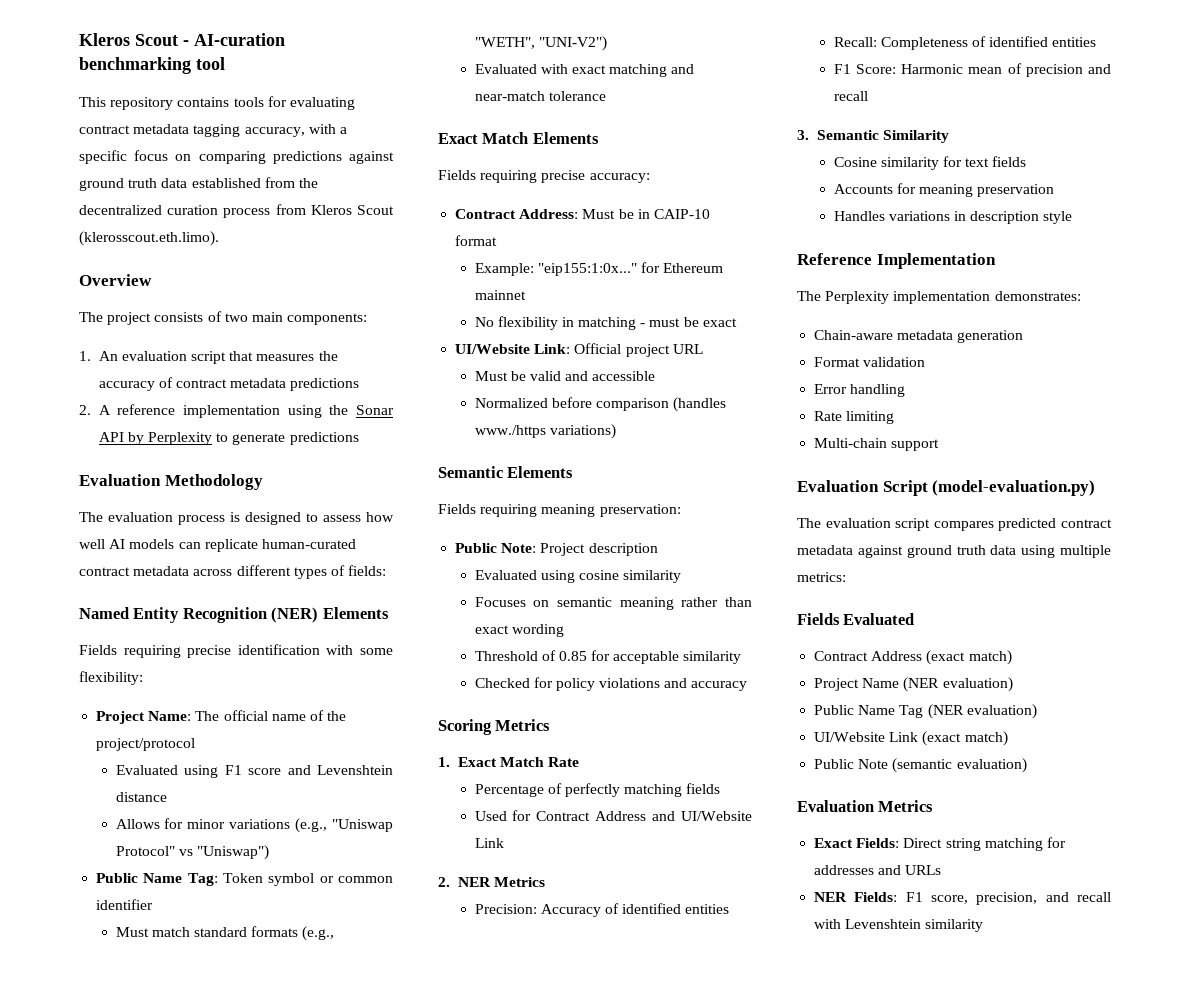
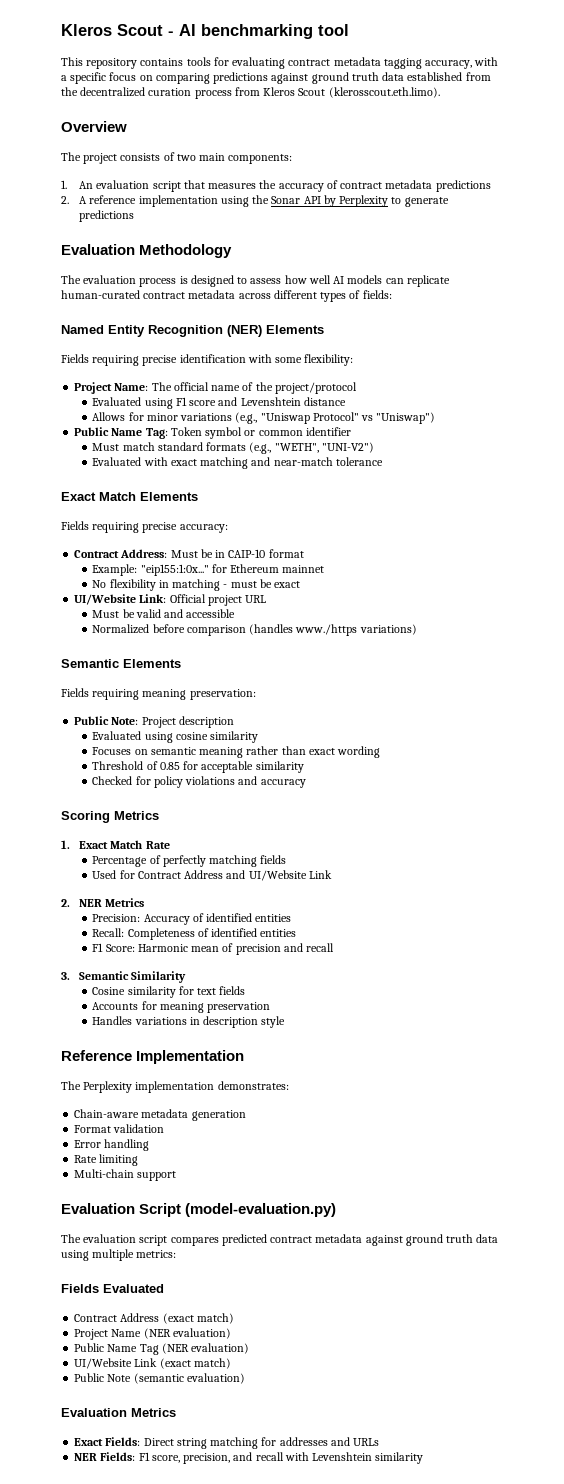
[194,33,285,46] AI-curation -> [179,24,196,36] AI

